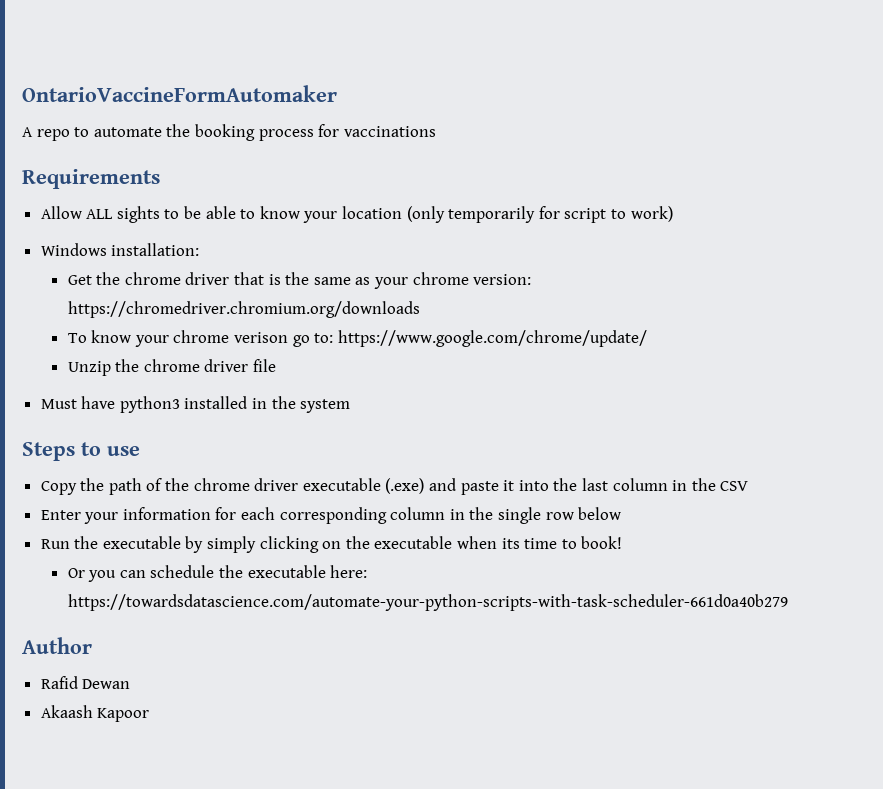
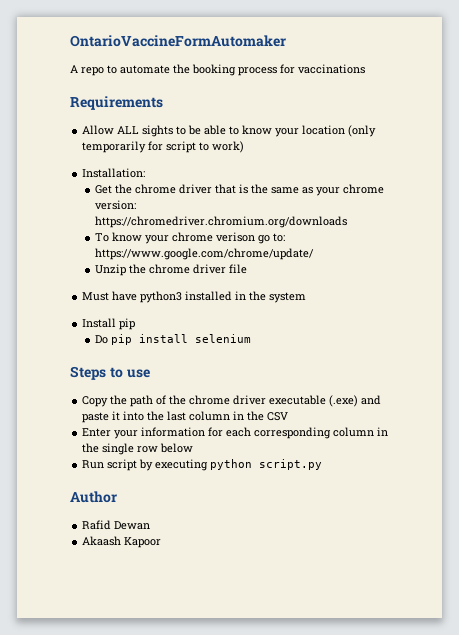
[40,243,200,256] Windows installation: -> [82,168,146,178] Installation:
(351, 406) none -> [82,318,136,330] [94,334,251,345] // Install pip // Do pip install selenium
[74,536,623,553] [67,565,368,582] [67,594,788,611] the executable by simply clicking on the executable when its time to book! // Or you can schedule the executable here: https://towardsdatascience.com/automate-your-python-scripts-with-task-scheduler-661d0a40b279 -> [107,459,323,471] script by executing python script.py

